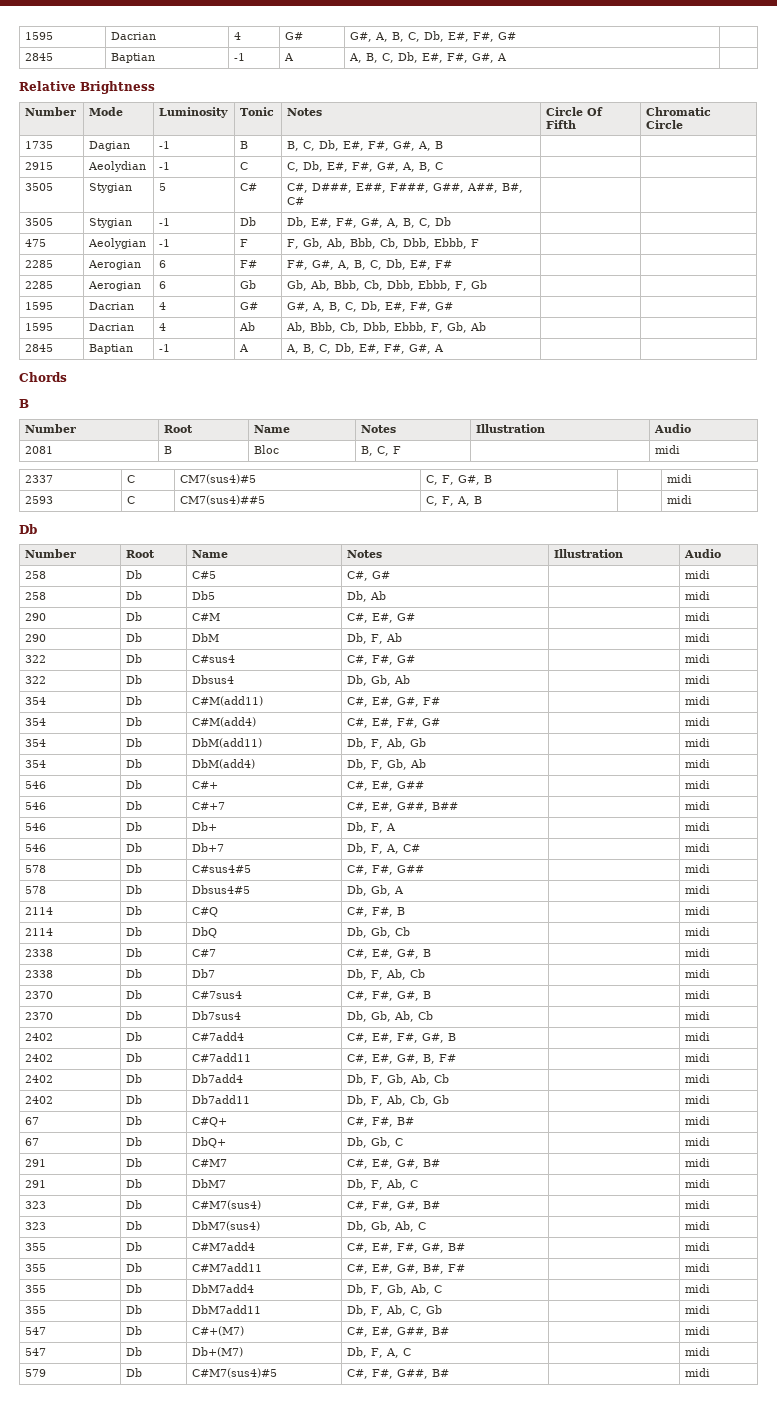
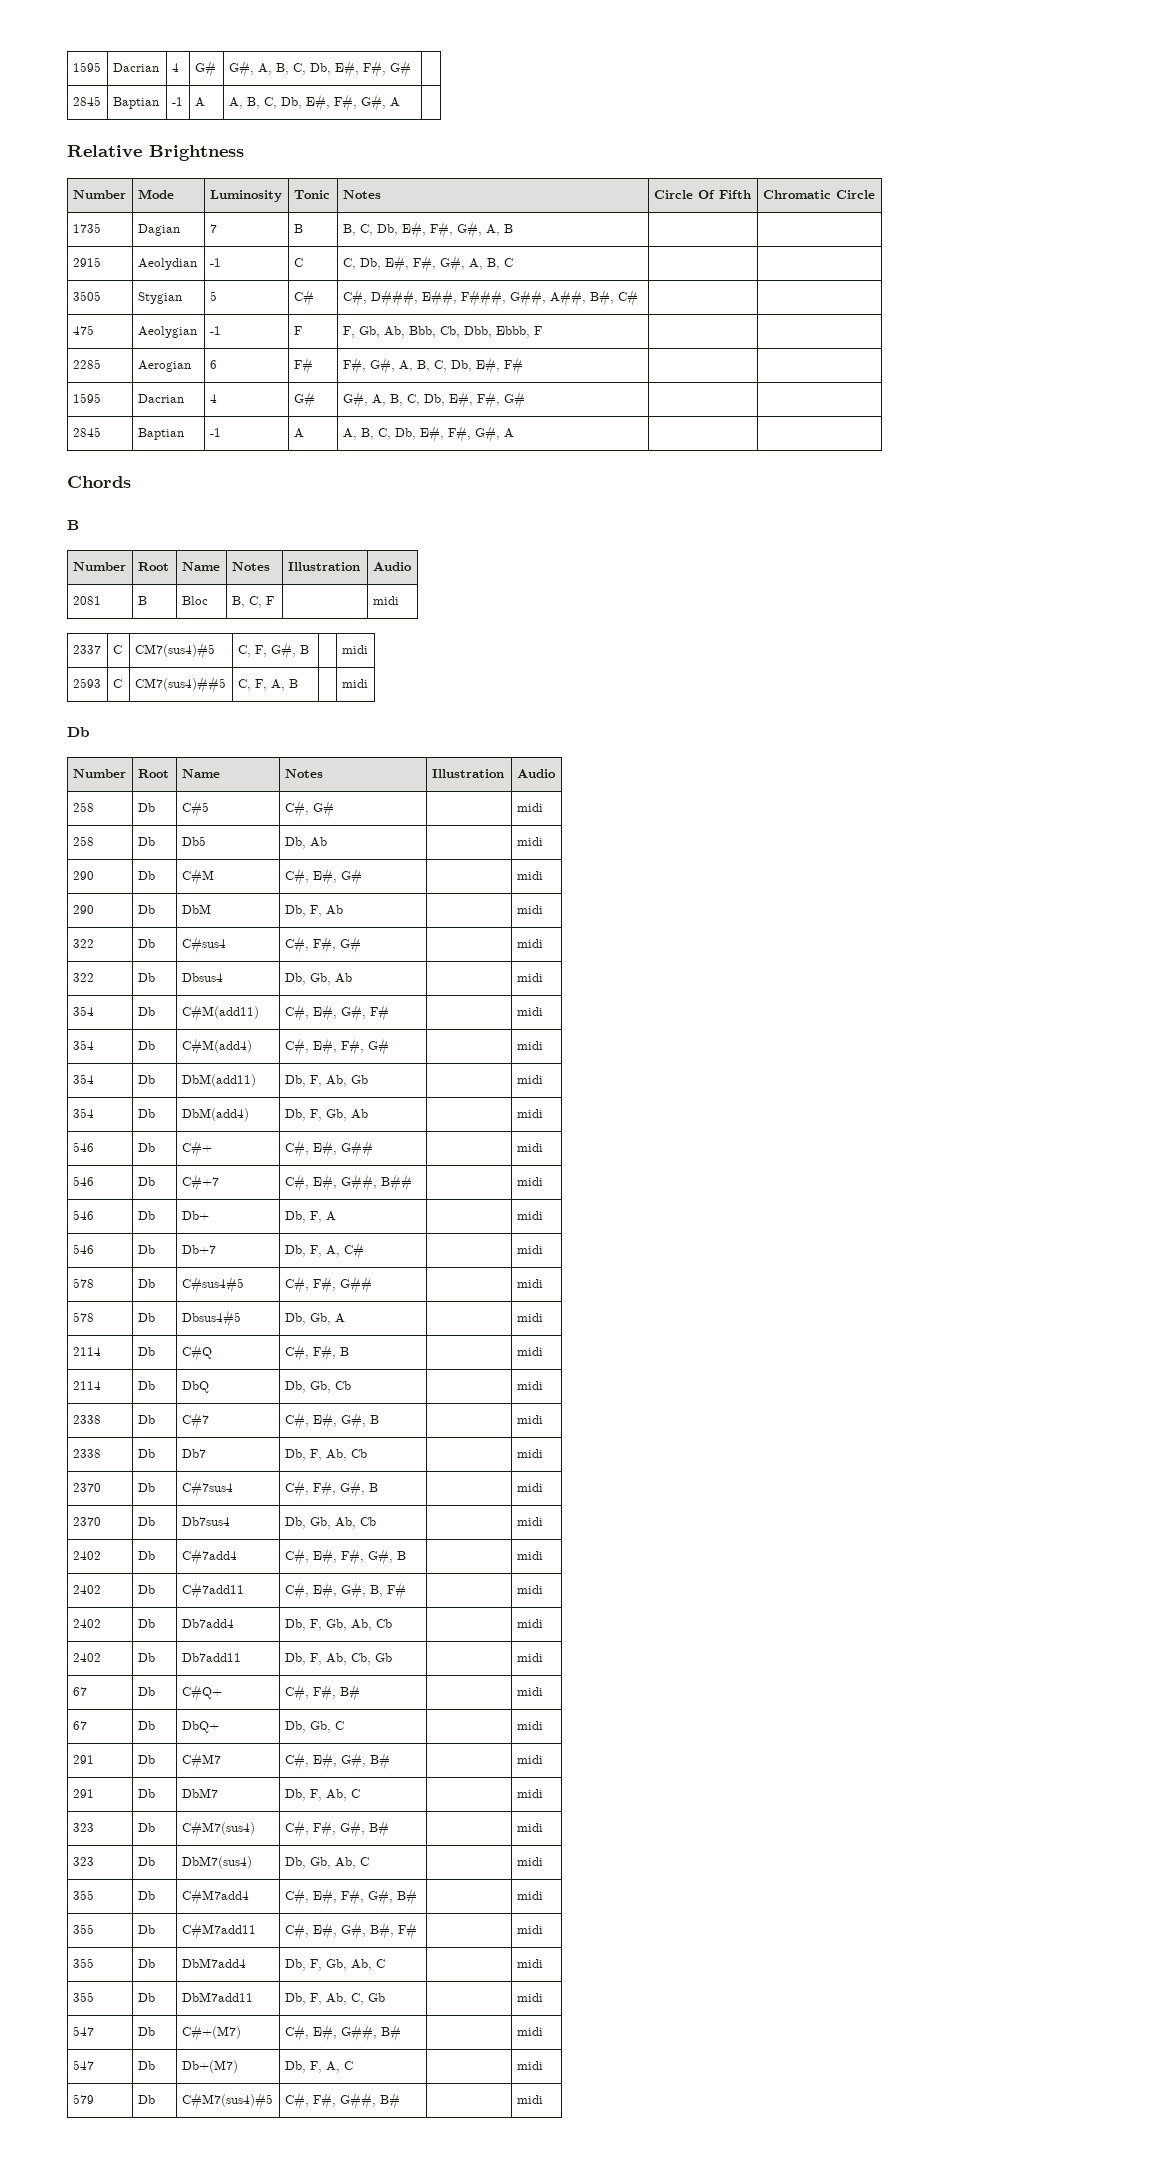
[159,141,171,149] -1 -> [209,224,217,233] 7
[25,218,54,226] [89,218,133,228] [159,218,171,226] [240,217,257,226] [287,217,452,228] // 3505 | Stygian | -1 | Db | Db, E#, F#, G#, A, B, C, Db | | -> (638, 297) none
[25,281,54,289] [88,281,142,291] [159,281,167,289] [240,280,257,289] [287,280,488,291] // 2285 | Aerogian | 6 | Gb | Gb, Ab, Bbb, Cb, Dbb, Ebbb, F, Gb | | -> (523, 365) none
[25,323,54,331] [89,323,135,331] [159,323,167,331] [239,322,256,331] [286,322,487,333] // 1595 | Dacrian | 4 | Ab | Ab, Bbb, Cb, Dbb, Ebbb, F, Gb, Ab | | -> (525, 399) none

